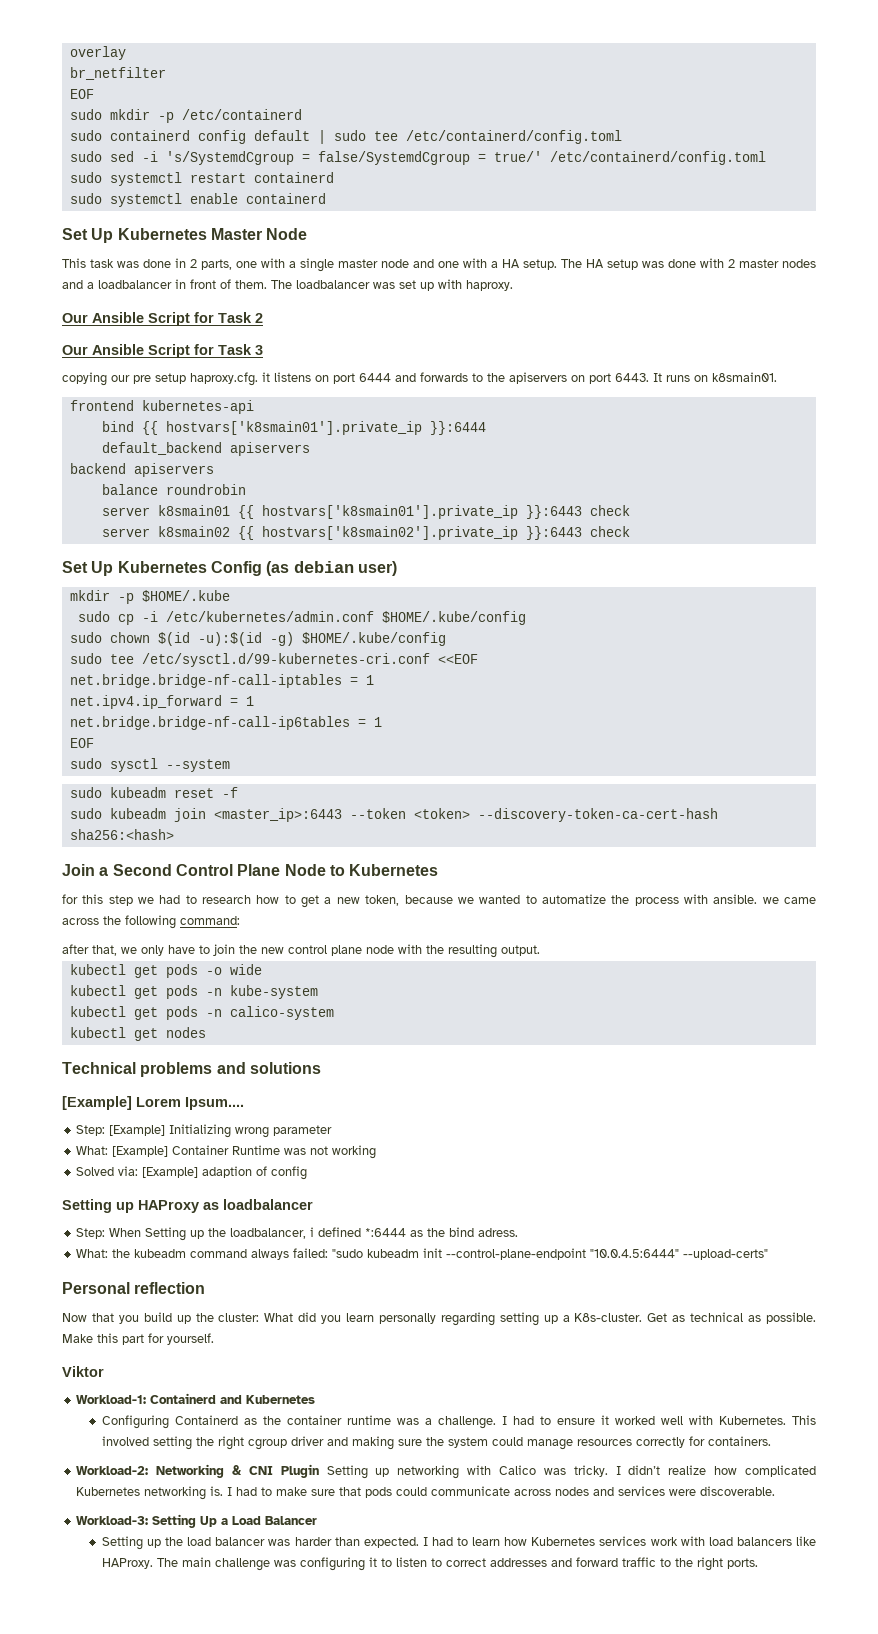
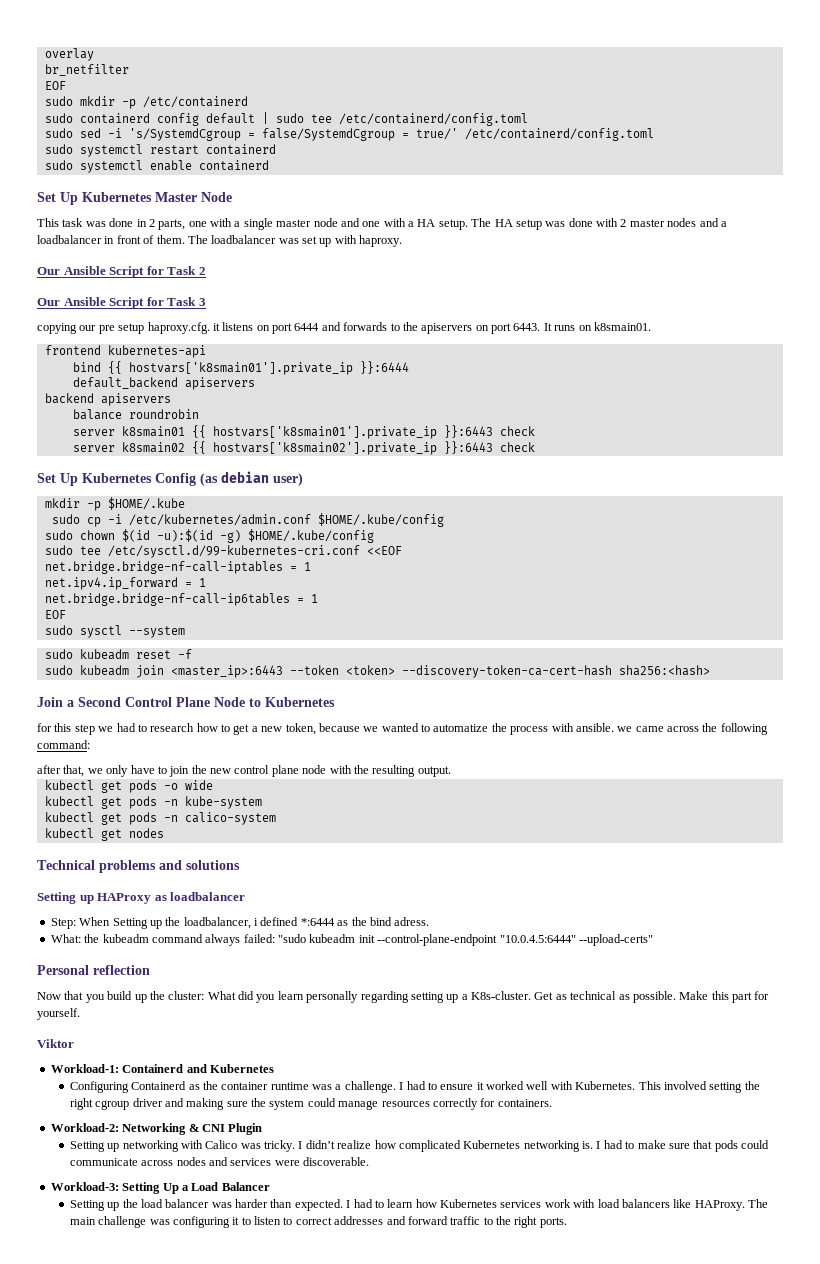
[62,1096,244,1110] [76,1124,333,1138] [76,1145,377,1159] [76,1166,308,1180] // [Example] Lorem Ipsum.... // Step: [Example] Initializing wrong parameter // What: [Example] Container Runtime was not working // Solved via: [Example] adaption of config -> (240, 865) none
(319, 1471) none -> (263, 1129) //

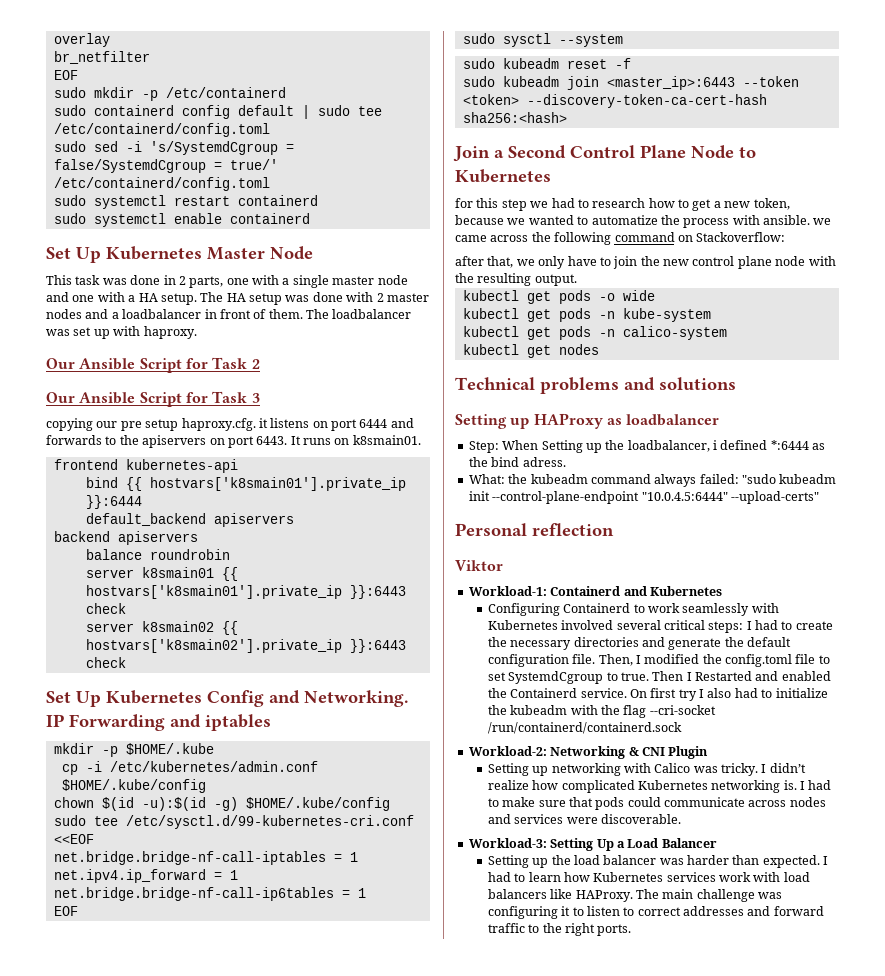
[200,471,303,486] (as debian user) -> [269,690,409,707] [46,714,271,731] and Networking. IP Forwarding and iptables
[51,514,80,524] sudo -> (214, 749) none
[44,530,73,540] sudo -> (206, 786) none
[37,740,90,749] command: -> [614,232,786,242] command on Stackoverflow:
[37,991,770,1003] [37,1008,80,1020] // Now that you build up the cluster: What did you learn personally regarding setting up a K8s-cluster. Get as technical as possible. Make this part for yourself. -> (614, 529) none
[188,1081,760,1093] [69,1098,552,1110] as the container runtime was a challenge. I had to ensure it worked well with Kubernetes. This involved setting the right cgroup driver and making sure the system could manage resources correctly for containers. -> [633,603,779,616] [487,620,833,633] [487,637,792,650] [487,654,830,667] [487,671,831,684] [487,688,828,701] [487,705,716,718] [487,722,682,734] to work seamlessly with Kubernetes involved several critical steps: I had to create the necessary directories and generate the default configuration file. Then, I modified the config.toml file to set SystemdCgroup to true. Then I Restarted and enabled the Containerd service. On first try I also had to initialize the kubeadm with the flag --cri-socket /run/containerd/containerd.sock

